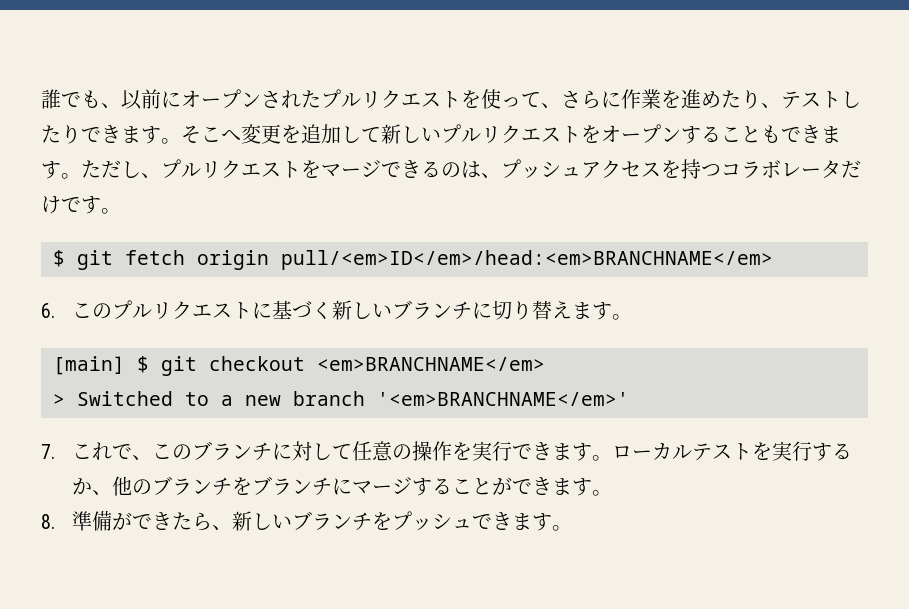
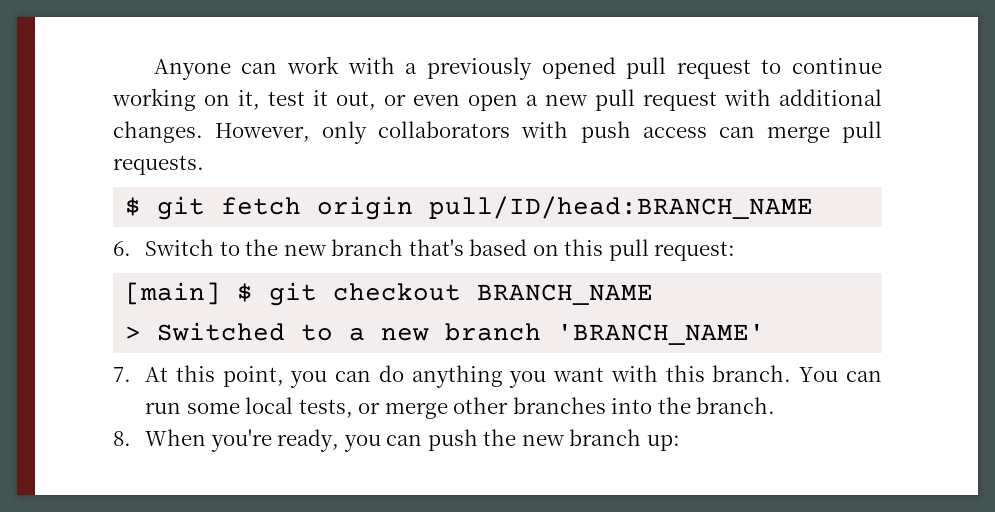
[41,89,861,110] [41,124,841,144] [41,159,861,179] [41,195,121,214] 誰でも、以前にオープンされたプルリクエストを使って、さらに作業を進めたり、テストしたりできます。そこへ変更を追加して新しいプルリクエストをオープンすることもできます。ただし、プルリクエストをマージできるのは、プッシュアクセスを持つコラボレータだけです。 -> [153,56,882,80] [112,88,882,111] [113,121,882,144] [113,155,204,175] Anyone can work with a previously opened pull request to continue working on it, test it out, or even open a new pull request with additional changes. However, only collaborators with push access can merge pull requests.
[281,250,773,270] pull/<em>ID</em>/head:<em>BRANCHNAME</em> -> [429,196,814,219] pull/ID/head:BRANCH_NAME
[72,300,633,320] このプルリクエストに基づく新しいブランチに切り替えます。 -> [145,239,736,261] Switch to the new branch that's based on this pull request:
[317,357,545,371] <em>BRANCHNAME</em> -> [477,284,654,305] BRANCH_NAME
[377,392,629,406] '<em>BRANCHNAME</em>' -> [557,323,766,345] 'BRANCH_NAME'
[72,441,853,461] [72,476,613,496] [41,511,573,531] これで、このブランチに対して任意の操作を実行できます。ローカルテストを実行するか、他のブランチをブランチにマージすることができます。 // 8.準備ができたら、新しいブランチをプッシュできます。 -> [145,365,883,388] [145,397,776,419] [113,429,680,452] At this point, you can do anything you want with this branch. You can run some local tests, or merge other branches into the branch. // 8. When you're ready, you can push the new branch up:

